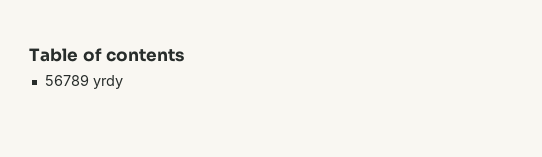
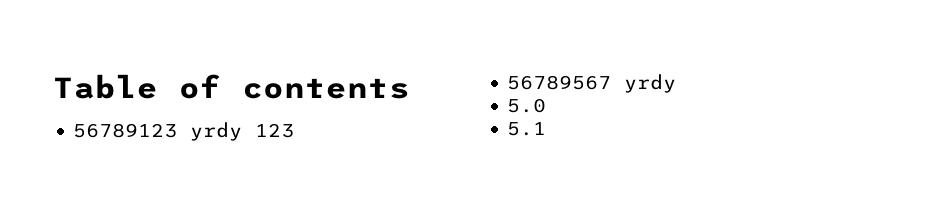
[44,74,123,89] 56789 yrdy -> [73,122,295,141] [507,74,677,93] [507,98,547,113] [507,122,547,136] 56789123 yrdy 123 // 56789567 yrdy // 5.0 // 5.1

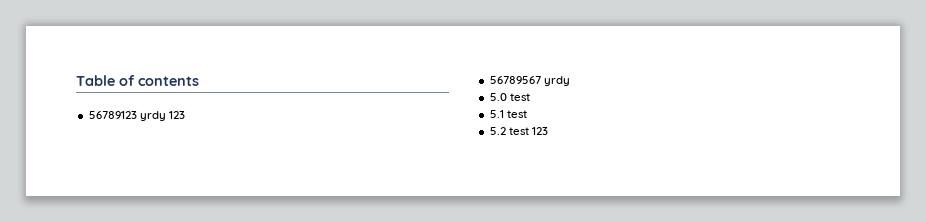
(547, 105) none -> [509,93,530,101] test
(547, 129) none -> [506,110,527,118] [489,127,548,135] test // 5.2 test 123

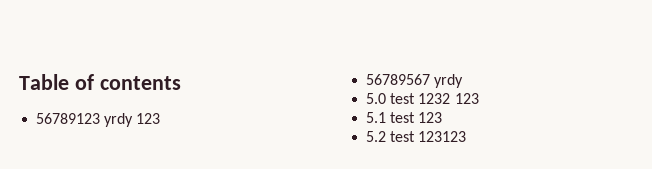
(530, 97) none -> [418,93,479,104] 1232 123
(527, 114) none -> [418,112,443,123] 123
[531,127,548,135] 123 -> [418,131,467,142] 123123

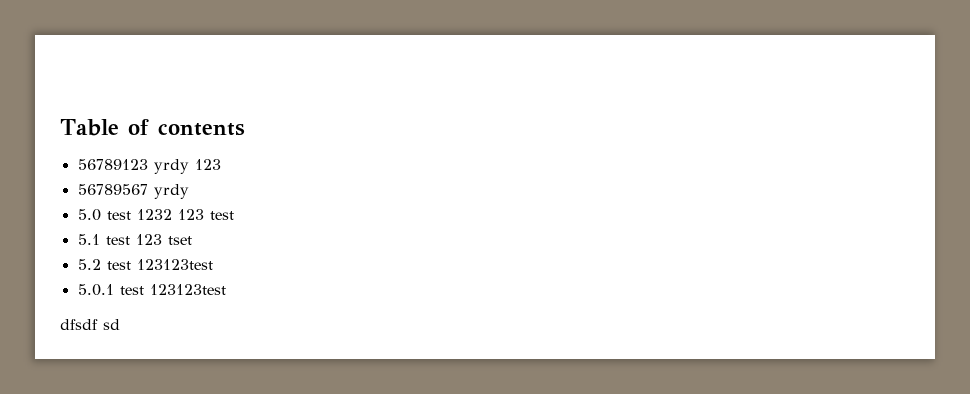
(479, 98) none -> [209,211,234,220] test
(443, 117) none -> [167,236,192,245] tset
[418,131,467,142] 123123 -> [136,259,213,270] [77,284,226,296] [60,319,120,330] 123123test // 5.0.1 test 123123test // dfsdf sd

